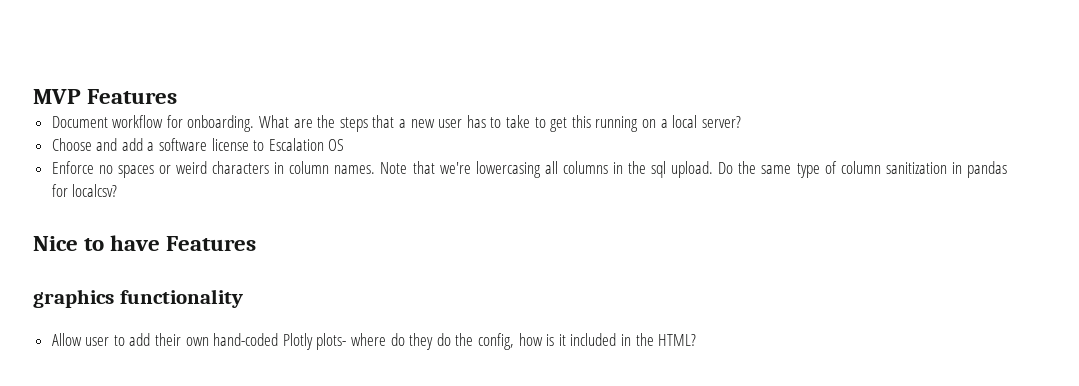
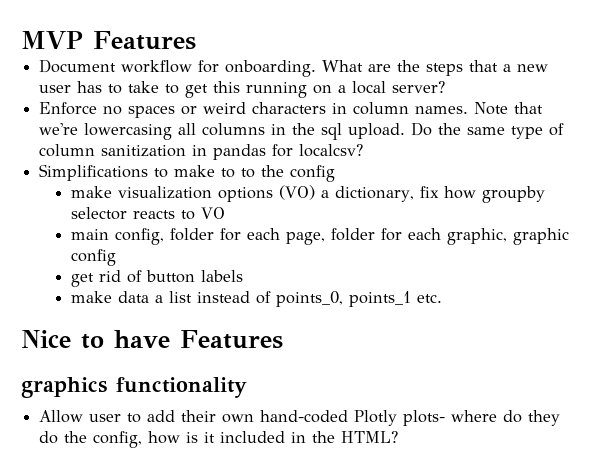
[51,138,345,151] // Choose and add a software license to Escalation OS -> (446, 87) none
(118, 190) none -> [39,164,336,182] [70,185,545,203] [70,207,225,220] [70,228,569,245] [70,249,116,266] [70,270,243,287] [70,291,442,307] // Simplifications to make to to the config // make visualization options (VO) a dictionary, fix how groupby selector reacts to VO // main config, folder for each page, folder for each graphic, graphic config // get rid of button labels // make data a list instead of points_0, points_1 etc.

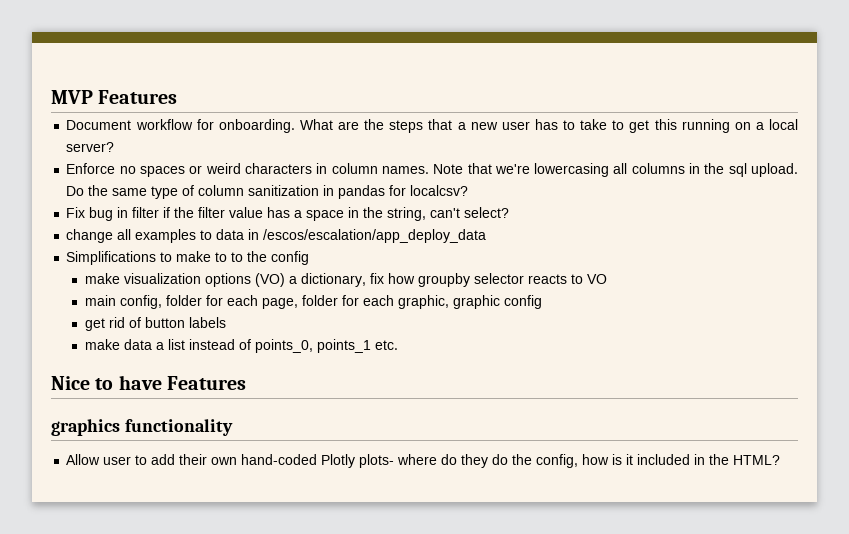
(364, 150) none -> [66,207,510,221] [66,229,487,243] // Fix bug in filter if the filter value has a space in the string, can't select? // change all examples to data in /escos/escalation/app_deploy_data

